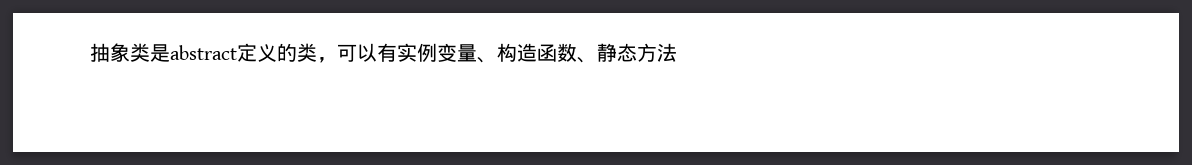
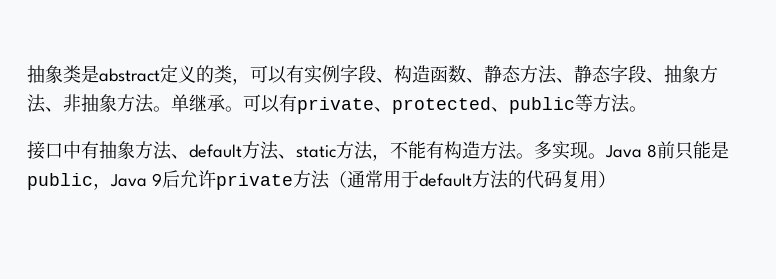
[437,43,478,62] 变量 -> [340,64,376,83] 字段
(678, 52) none -> [556,64,718,83] [27,94,647,114] [27,141,729,161] [27,170,616,190] 、静态字段、抽象方法、非抽象方法。单继承。可以有private、protected、public等方法。 // 接口中有抽象方法、default方法、static方法，不能有构造方法。多实现。Java 8前只能是public，Java 9后允许private方法（通常用于default方法的代码复用）

